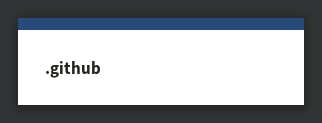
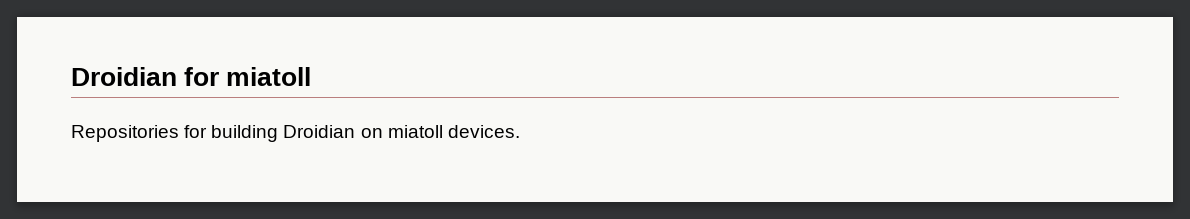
[45,61,101,78] .github -> [71,67,312,86] [71,125,520,142] Droidian for miatoll // Repositories for building Droidian on miatoll devices.

